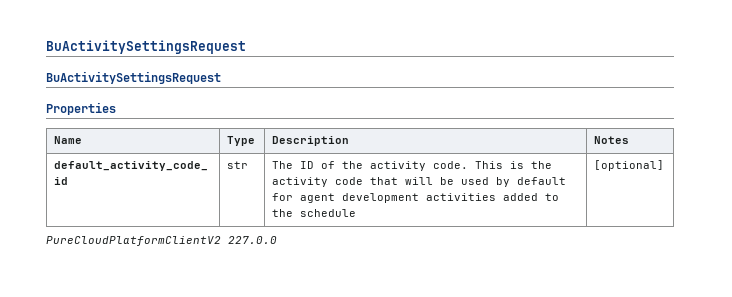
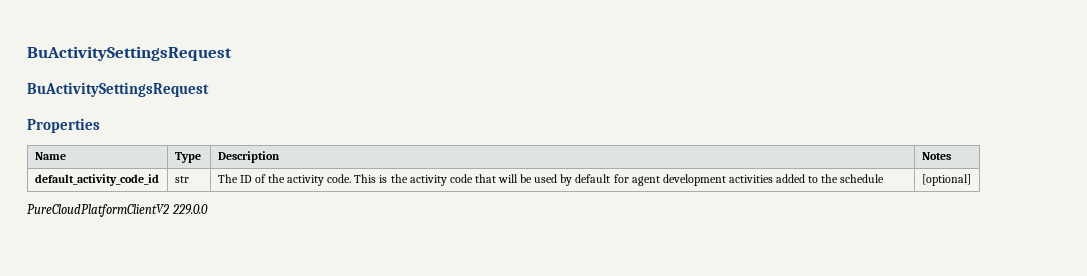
[228,236,277,244] 227.0.0 -> [171,204,208,215] 229.0.0

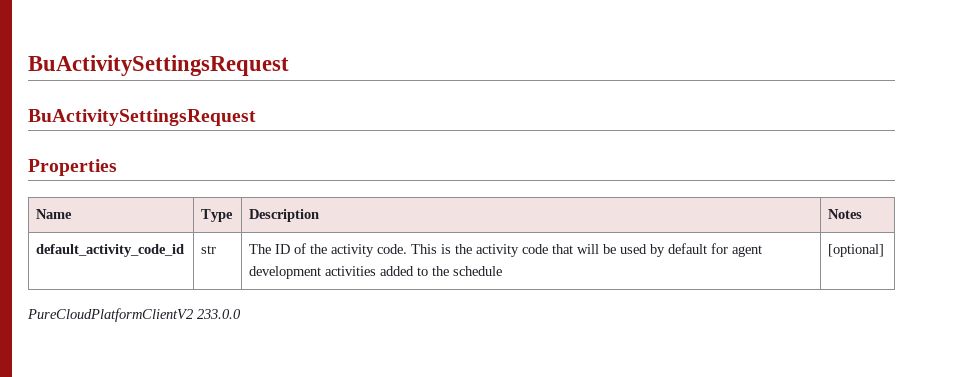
[171,204,208,215] 229.0.0 -> [197,309,241,319] 233.0.0

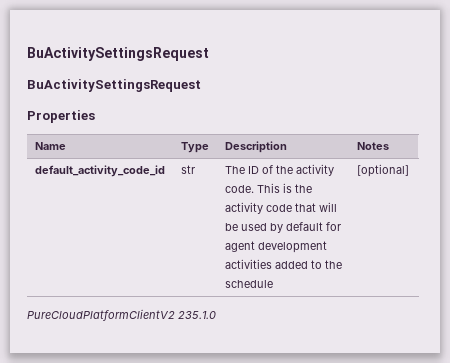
[197,309,241,319] 233.0.0 -> [178,311,216,319] 235.1.0

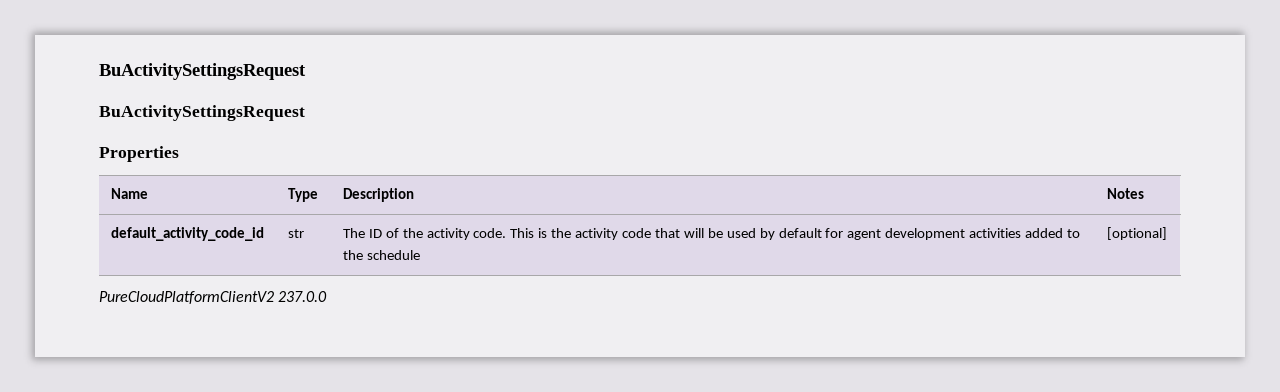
[178,311,216,319] 235.1.0 -> [278,291,328,302] 237.0.0

